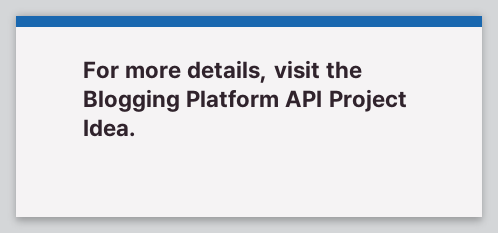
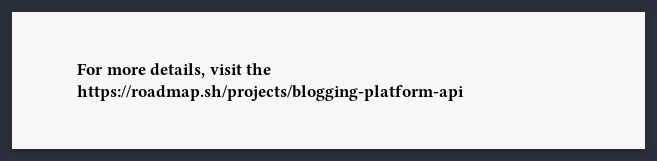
[83,89,407,112] [83,119,135,137] Blogging Platform API Project Idea. -> [77,85,464,101] https://roadmap.sh/projects/blogging-platform-api

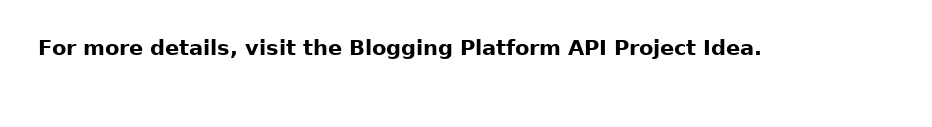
[77,85,464,101] https://roadmap.sh/projects/blogging-platform-api -> [348,39,762,59] Blogging Platform API Project Idea.

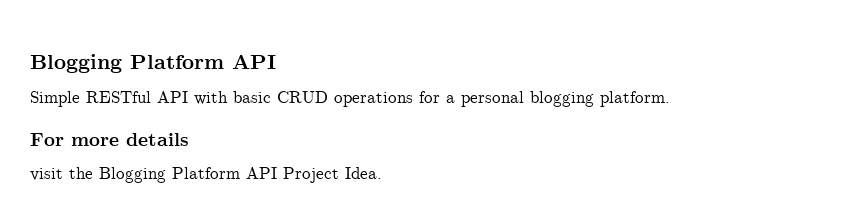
(38, 47) none -> [30,54,276,73] [30,91,670,107] Blogging Platform API // Simple RESTful API with basic CRUD operations for a personal blogging platform. //
[149,39,238,58] details, -> [126,133,189,146] details //

